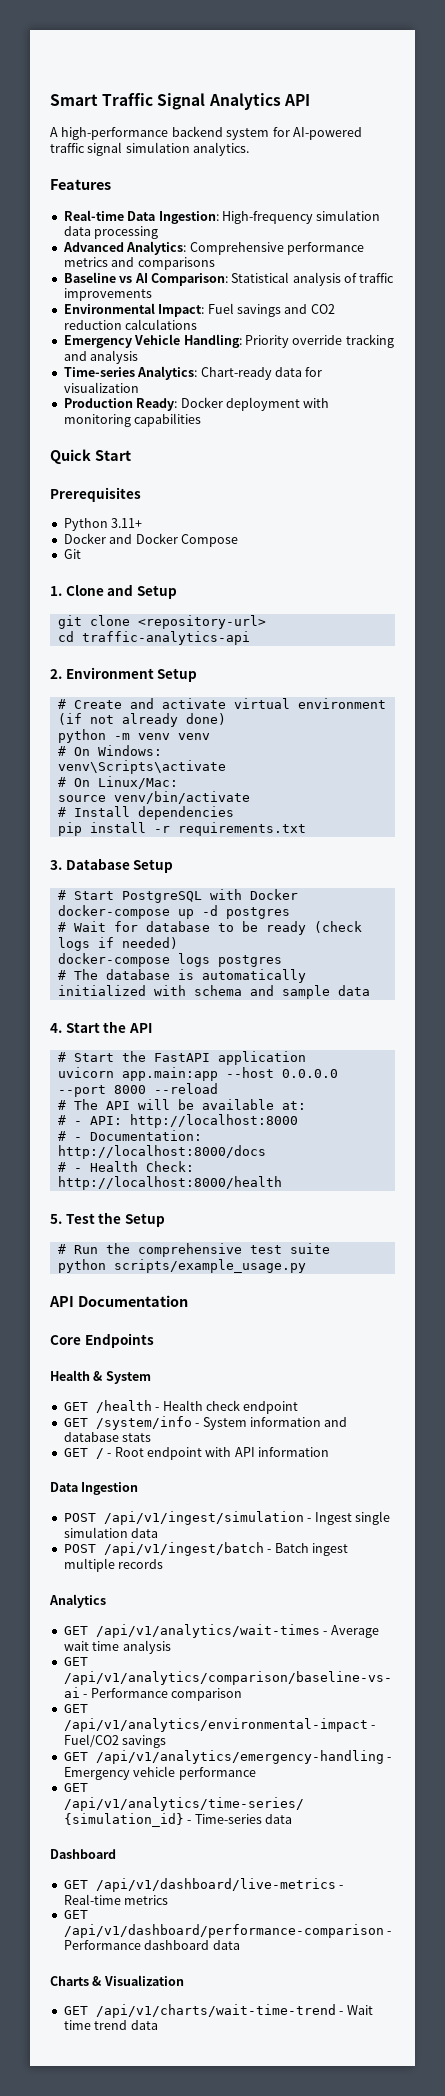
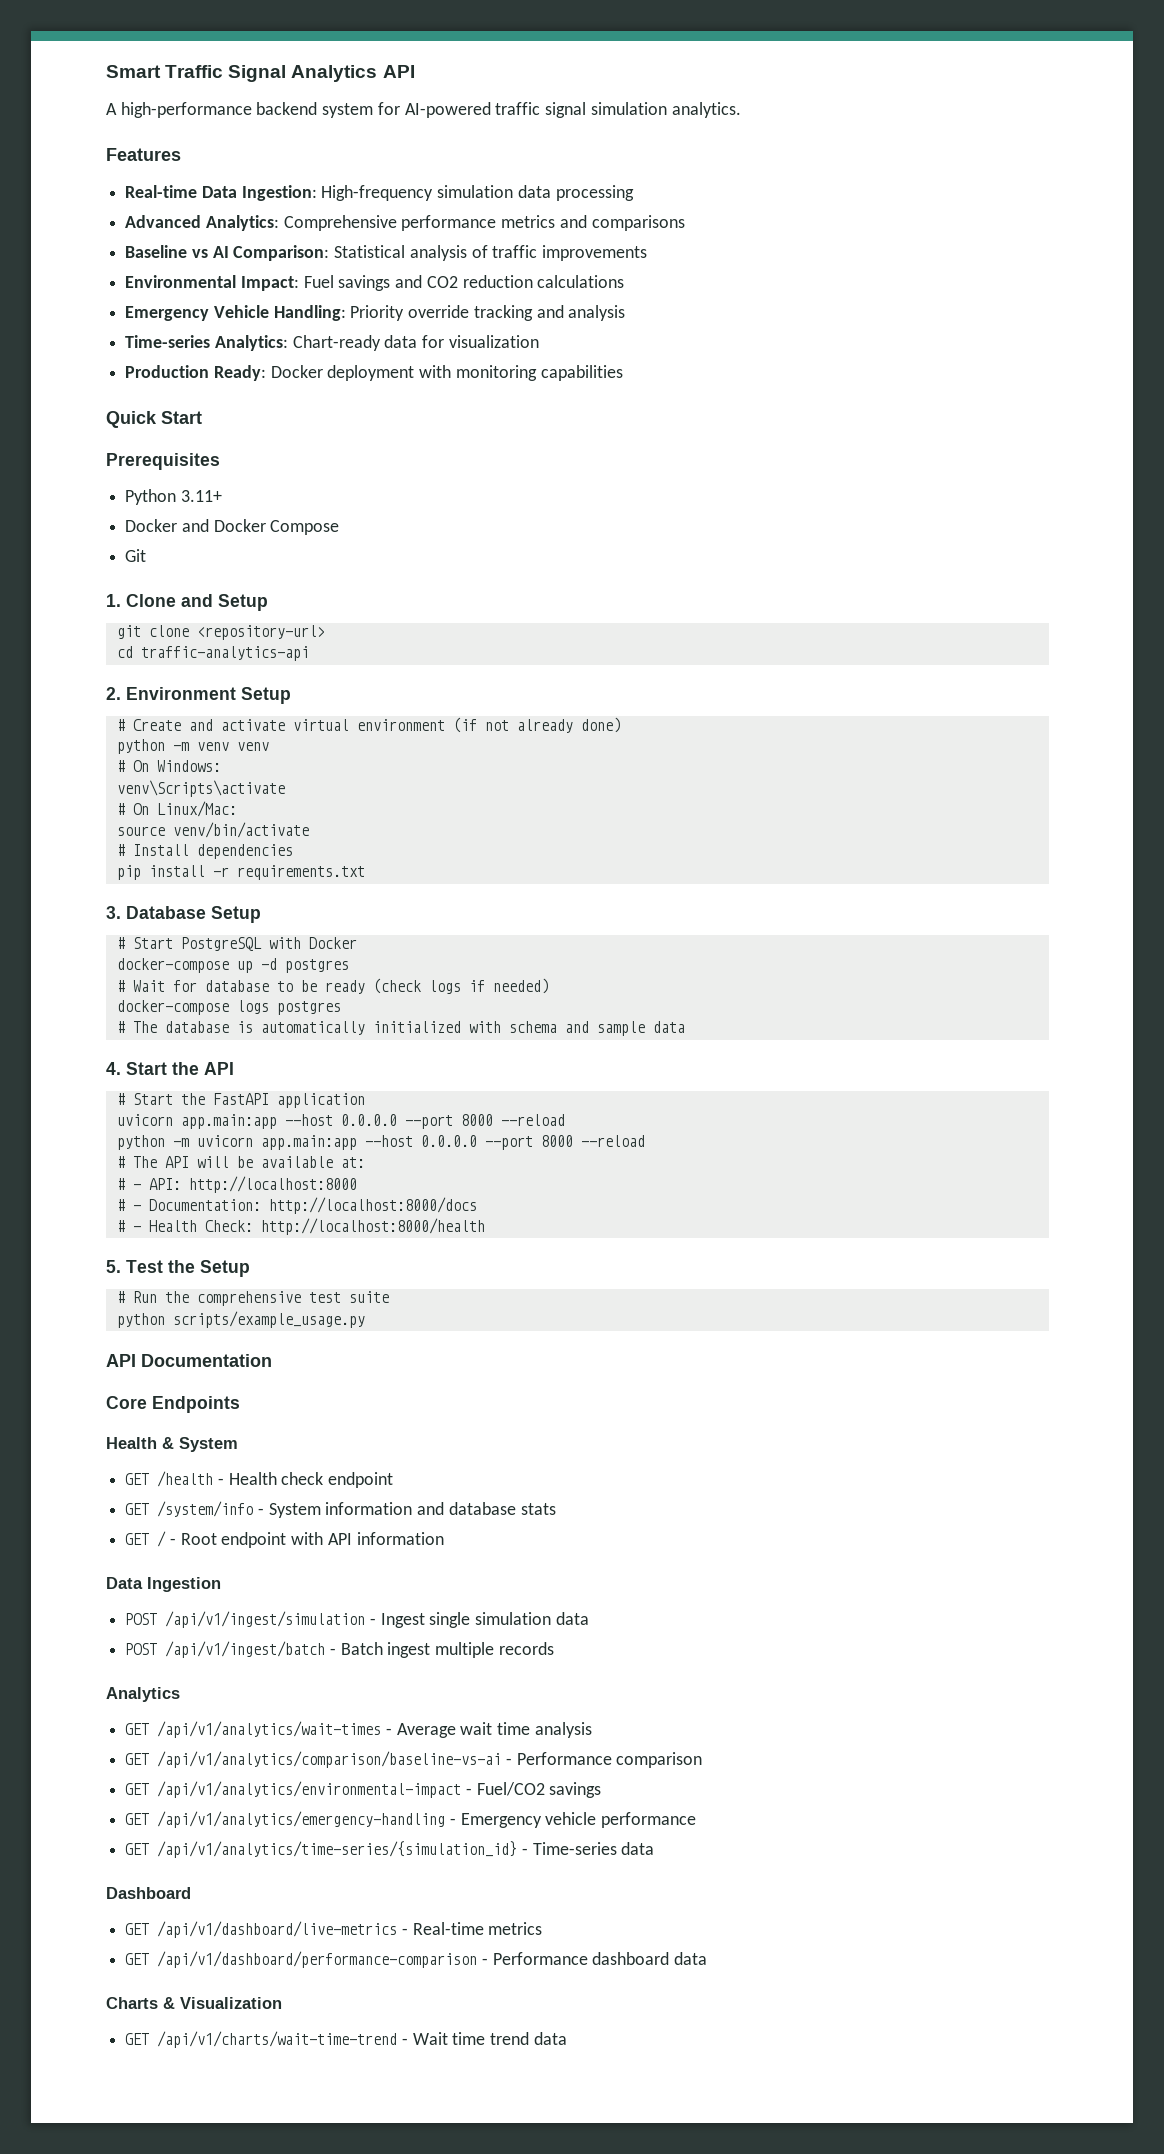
(218, 1088) none -> [116,1135,645,1150] // python -m uvicorn app.main:app --host 0.0.0.0 --port 8000 --reload

